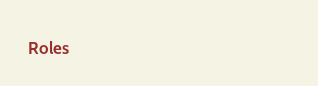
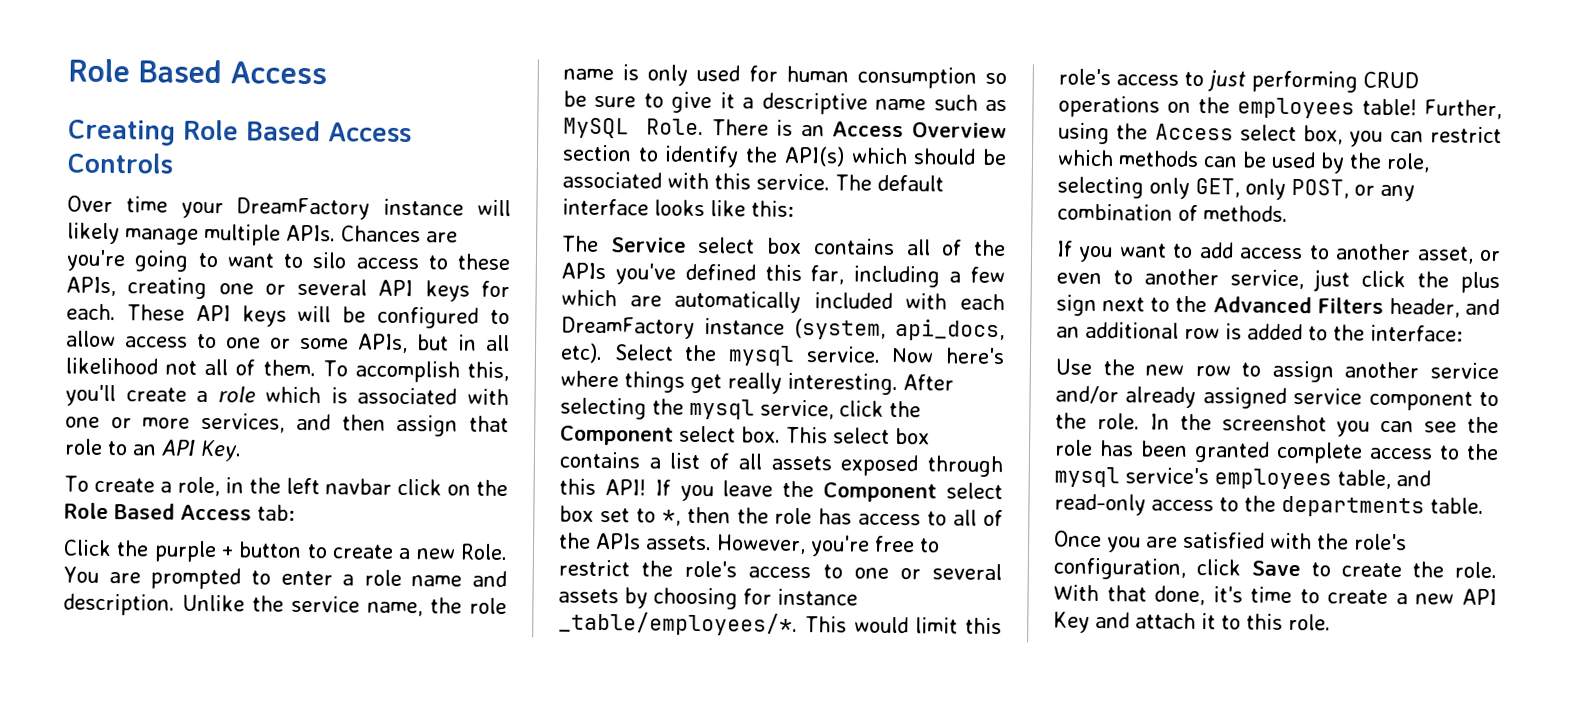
[28,41,69,54] Roles -> [68,58,327,85] [68,119,412,146] [67,152,173,174] [67,195,511,220] [67,222,458,246] [66,249,510,272] [66,276,510,302] [66,303,510,329] [66,330,510,354] [65,357,509,383] [65,384,509,407] [65,412,510,437] [64,438,242,462] [64,475,508,497] [64,502,295,521] [63,539,508,563] [63,566,507,590] [63,593,507,617] [563,64,1007,89] [563,90,1007,115] [563,117,1007,139] [562,144,1007,168] [562,171,944,192] [562,198,794,217] [562,235,1006,257] [561,262,1005,288] [561,289,1005,314] [561,316,1005,342] [560,342,1005,366] [560,370,954,396] [560,397,921,420] [560,425,930,446] [559,451,1003,478] [559,478,1003,503] [559,505,1004,527] [559,532,940,557] [558,559,1002,581] [558,587,858,610] [558,611,1002,637] [1058,68,1419,93] [1058,95,1502,120] [1058,122,1502,147] [1057,149,1430,174] [1057,176,1415,202] [1057,203,1288,222] [1056,240,1501,264] [1056,268,1500,294] [1056,294,1500,318] [1056,321,1463,342] [1055,358,1499,383] [1055,385,1499,411] [1055,412,1499,437] [1054,439,1499,464] [1054,466,1431,490] [1054,493,1484,518] [1054,530,1407,553] [1053,557,1497,580] [1053,584,1497,606] [1053,611,1331,633] Role Based Access // Creating Role Based Access Controls // Over time your DreamFactory instance will likely manage multiple APIs. Chances are you're going to want to silo access to these APIs, creating one or several API keys for each. These API keys will be configured to allow access to one or some APIs, but in all likelihood not all of them. To accomplish this, you'll create a role which is associated with one or more services, and then assign that role to an API Key. // To create a role, in the left navbar click on the Role Based Access tab: // Click the purple + button to create a new Role. You are prompted to enter a role name and description. Unlike the service name, the role name is only used for human consumption so be sure to give it a descriptive name such as MySQL Role. There is an Access Overview section to identify the API(s) which should be associated with this service. The default interface looks like this: // The Service select box contains all of the APIs you've defined this far, including a few which are automatically included with each DreamFactory instance (system, api_docs, etc). Select the mysql service. Now here's where things get really interesting. After selecting the mysql service, click the Component select box. This select box contains a list of all assets exposed through this API! If you leave the Component select box set to *, then the role has access to all of the APIs assets. However, you're free to restrict the role's access to one or several assets by choosing for instance _table/employees/*. This would limit this role's access to just performing CRUD operations on the employees table! Further, using the Access select box, you can restrict which methods can be used by the role, selecting only GET, only POST, or any combination of methods. // If you want to add access to another asset, or even to another service, just click the plus sign next to the Advanced Filters header, and an additional row is added to the interface: // Use the new row to assign another service and/or already assigned service component to the role. In the screenshot you can see the role has been granted complete access to the mysql service's employees table, and read-only access to the departments table. // Once you are satisfied with the role's configuration, click Save to create the role. With that done, it's time to create a new API Key and attach it to this role.

